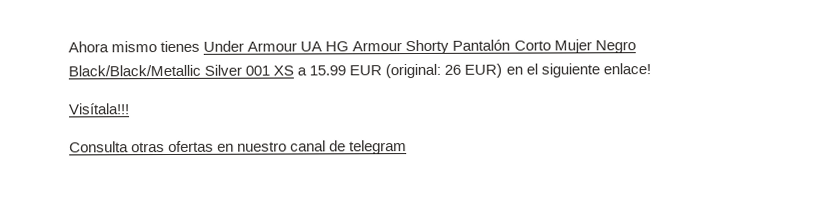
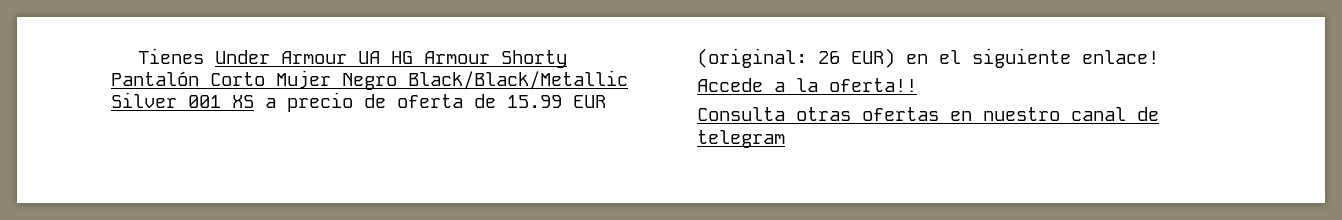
[68,40,201,53] Ahora mismo tienes -> [138,48,205,64] Tienes
(308, 71) none -> [287,92,496,112] precio de oferta de
[68,103,130,115] Visítala!!! -> [697,78,917,92] Accede a la oferta!!

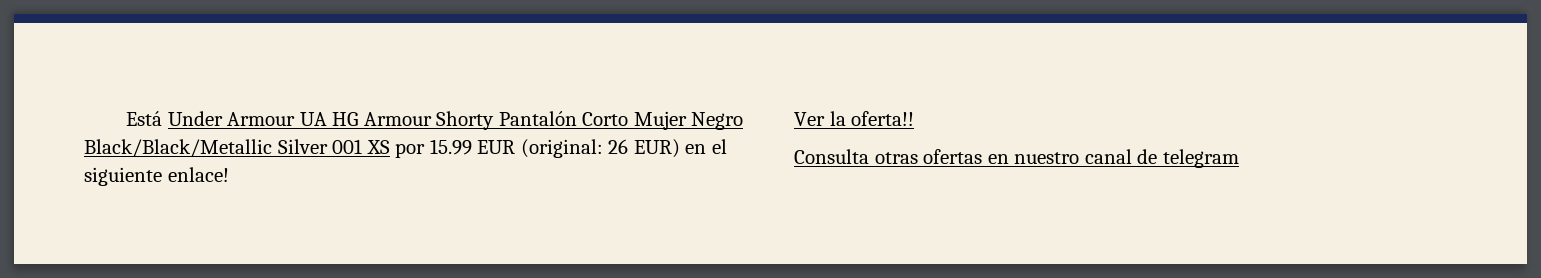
[138,48,205,64] Tienes -> [126,111,163,126] Está
[265,92,496,112] a precio de oferta de -> [395,143,426,158] por
[697,78,785,92] Accede a -> [794,112,825,126] Ver

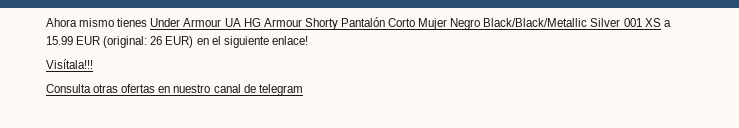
[126,111,163,126] Está -> [46,18,148,27] Ahora mismo tienes
[395,143,426,158] por -> [663,20,671,27] a
[794,111,915,126] Ver la oferta!! -> [46,59,93,69] Visítala!!!

